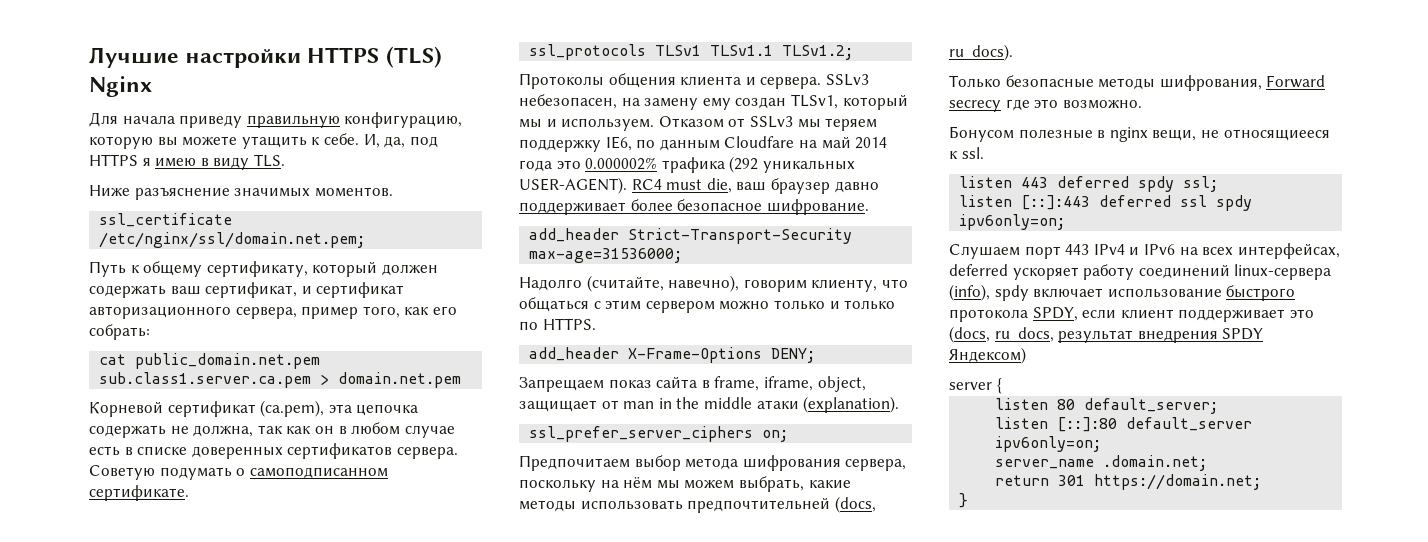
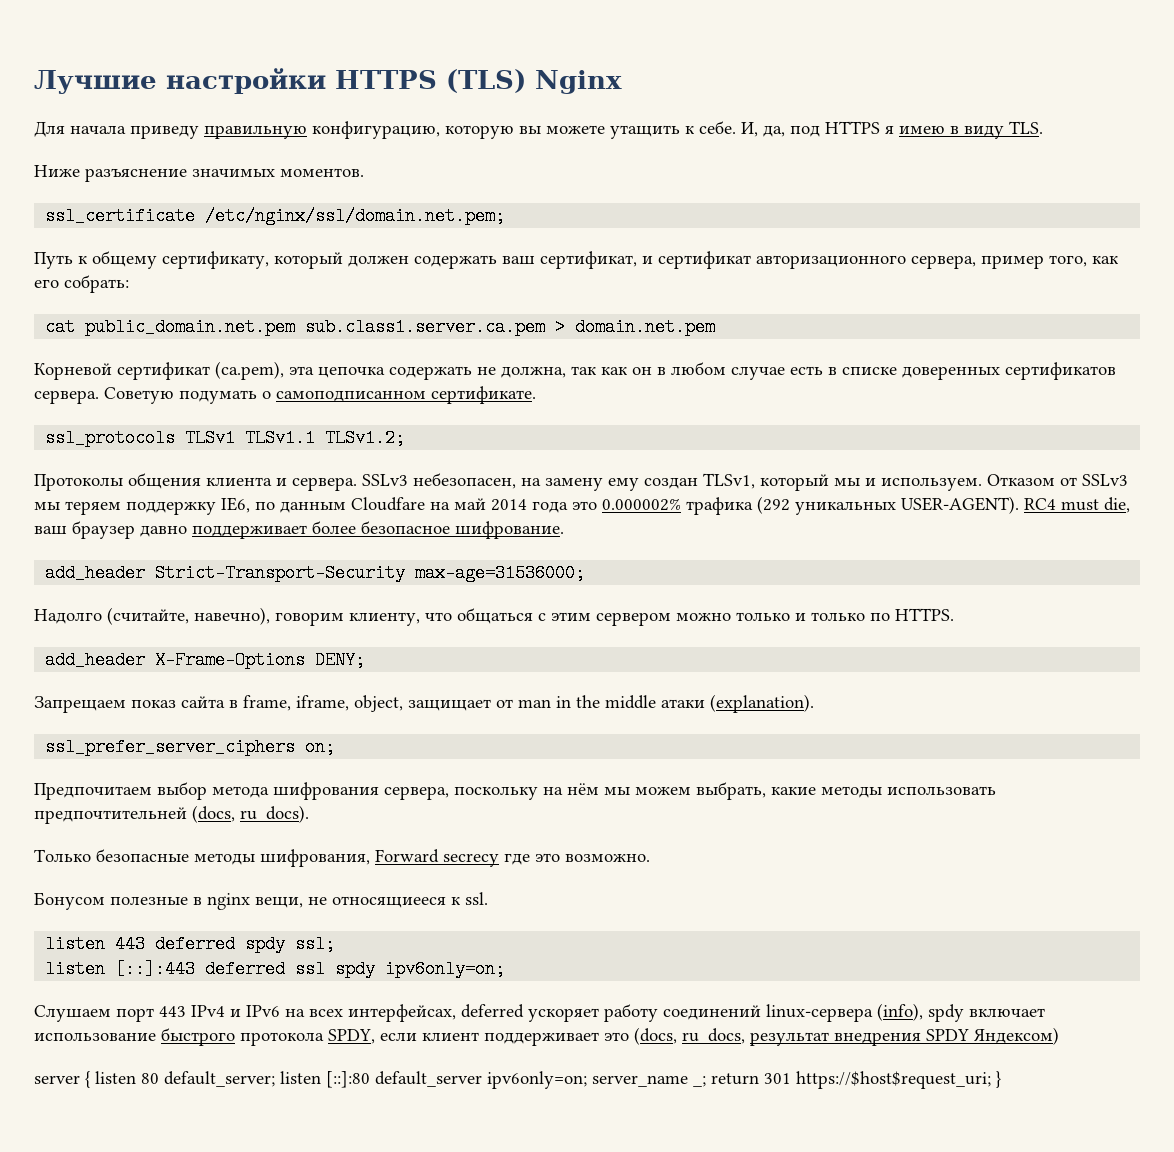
(1002, 386) // -> (90, 1079) none
(1219, 406) // -> (275, 1079) none
[995,455,1208,471] // server_name .domain.net; // -> [592,1075,706,1087] server_name _;
[1094,474,1262,490] https://domain.net; // -> [796,1071,991,1089] https://$host$request_uri;

